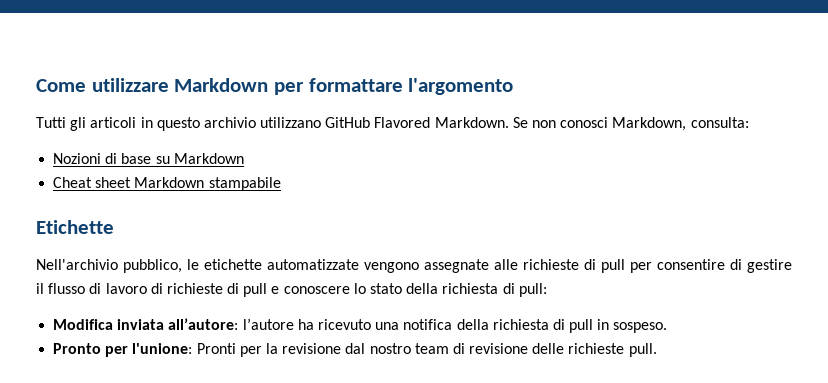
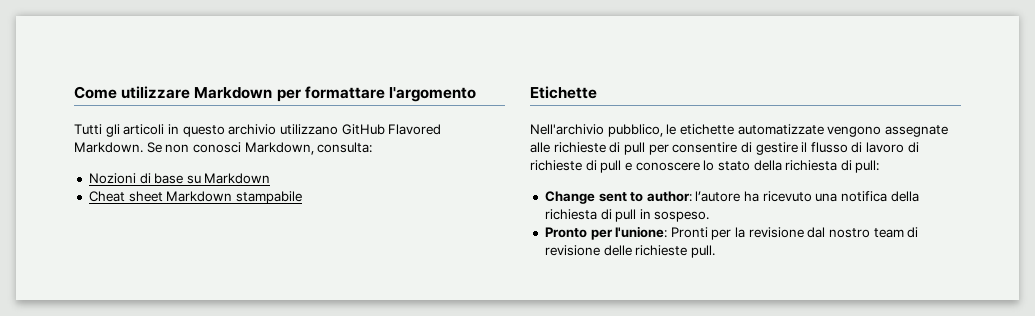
[53,318,239,330] Modifica inviata all’autore: -> [544,191,692,204] Change sent to author:

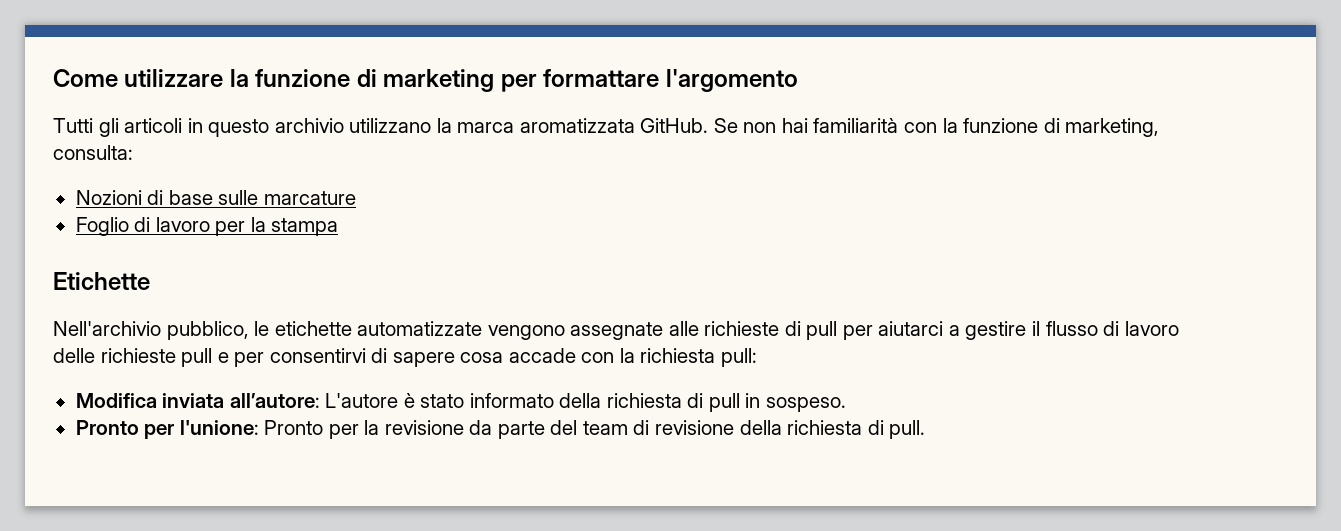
[194,87,273,99] Markdown -> [229,69,495,92] la funzione di marketing
[341,124,442,135] [74,142,373,155] [88,173,271,184] [88,191,302,204] GitHub Flavored Markdown. Se non conosci Markdown, consulta: // Nozioni di base su Markdown // Cheat sheet Markdown stampabile -> [436,118,1160,137] [53,145,133,160] [75,190,356,205] [75,217,339,236] la marca aromatizzata GitHub. Se non hai familiarità con la funzione di marketing, consulta: // Nozioni di base sulle marcature // Foglio di lavoro per la stampa
[672,142,752,153] consentire di -> [878,321,960,336] aiutarci a
[907,142,919,153] [530,160,880,173] [544,191,888,204] di richieste di pull e conoscere lo stato della richiesta di pull: // Change sent to author: l’autore ha ricevuto una notifica -> [53,348,757,367] [75,393,554,408] delle richieste pull e per consentirvi di sapere cosa accade con la richiesta pull: // Modifica inviata all’autore: L'autore è stato informato
[670,227,708,238] Pronti -> [264,420,324,435] Pronto
[807,227,919,238] [544,245,688,256] dal nostro team di revisione delle richieste -> [469,420,884,439] da parte del team di revisione della richiesta di

